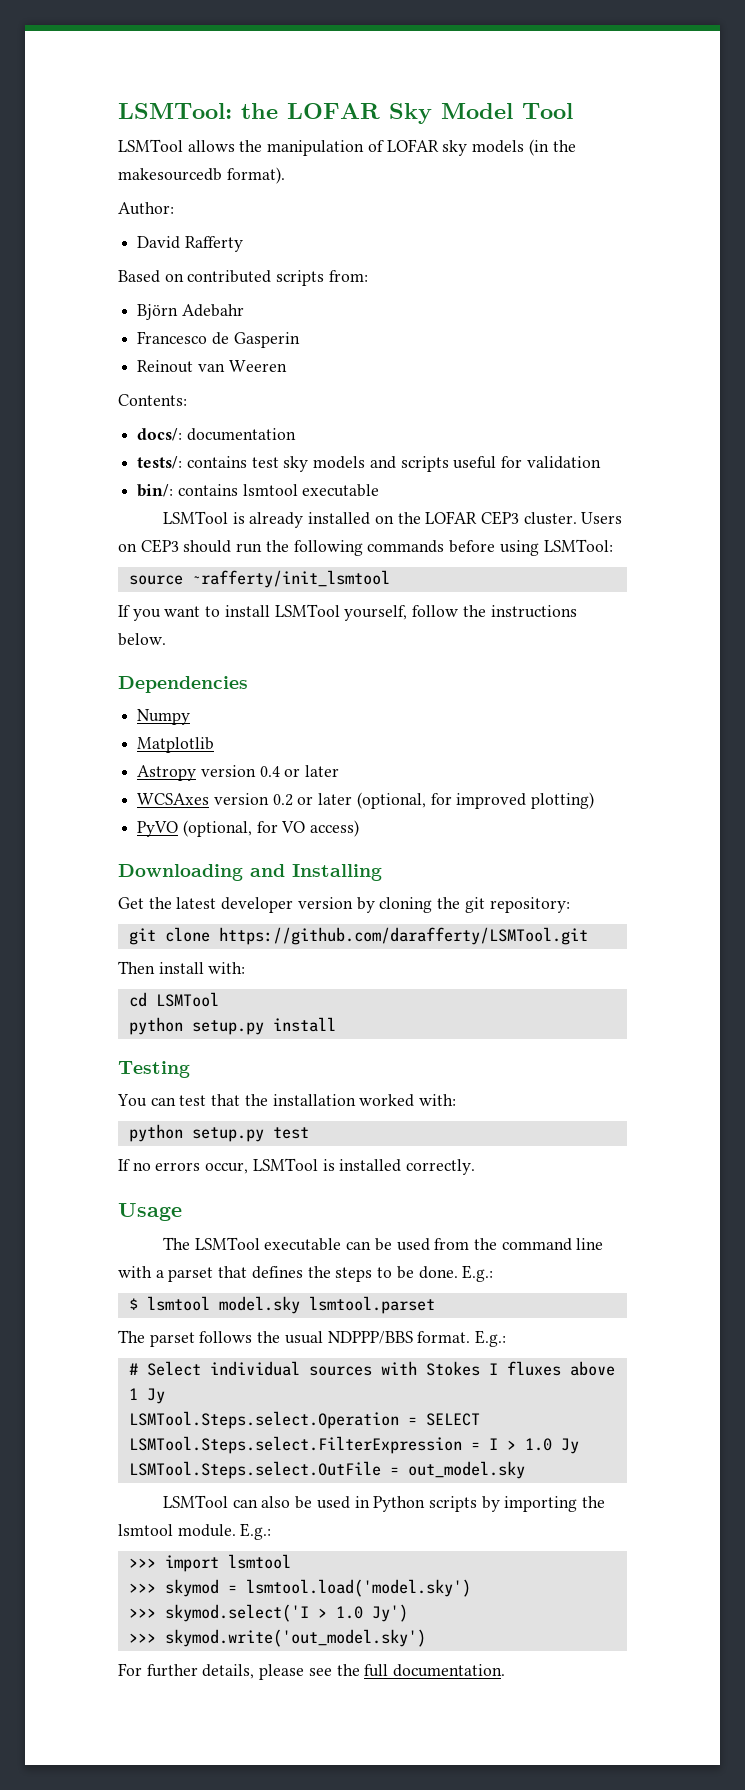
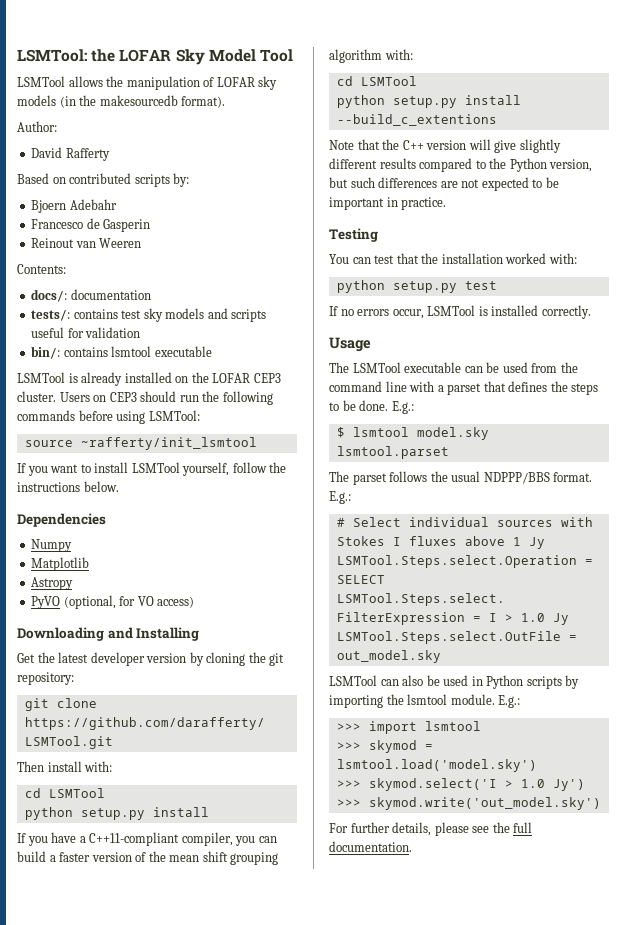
[328,270,368,282] [137,304,179,320] from: // Björn -> [173,173,190,187] [31,200,67,213] by: // Bjoern
[200,765,340,777] [137,792,595,809] version 0.4 or later // WCSAxes version 0.2 or later (optional, for improved plotting) -> (74, 583) none
(336, 1024) none -> [17,832,277,846] [17,851,279,865] [329,49,413,63] [336,76,417,86] [336,95,521,108] [336,114,497,126] [329,139,561,153] [329,158,593,172] [329,177,559,191] [329,197,447,210] // If you have a C++11-compliant compiler, you can build a faster version of the mean shift grouping algorithm with: // cd LSMTool // python setup.py install --build_c_extentions // Note that the C++ version will give slightly different results compared to the Python version, but such differences are not expected to be important in practice.

